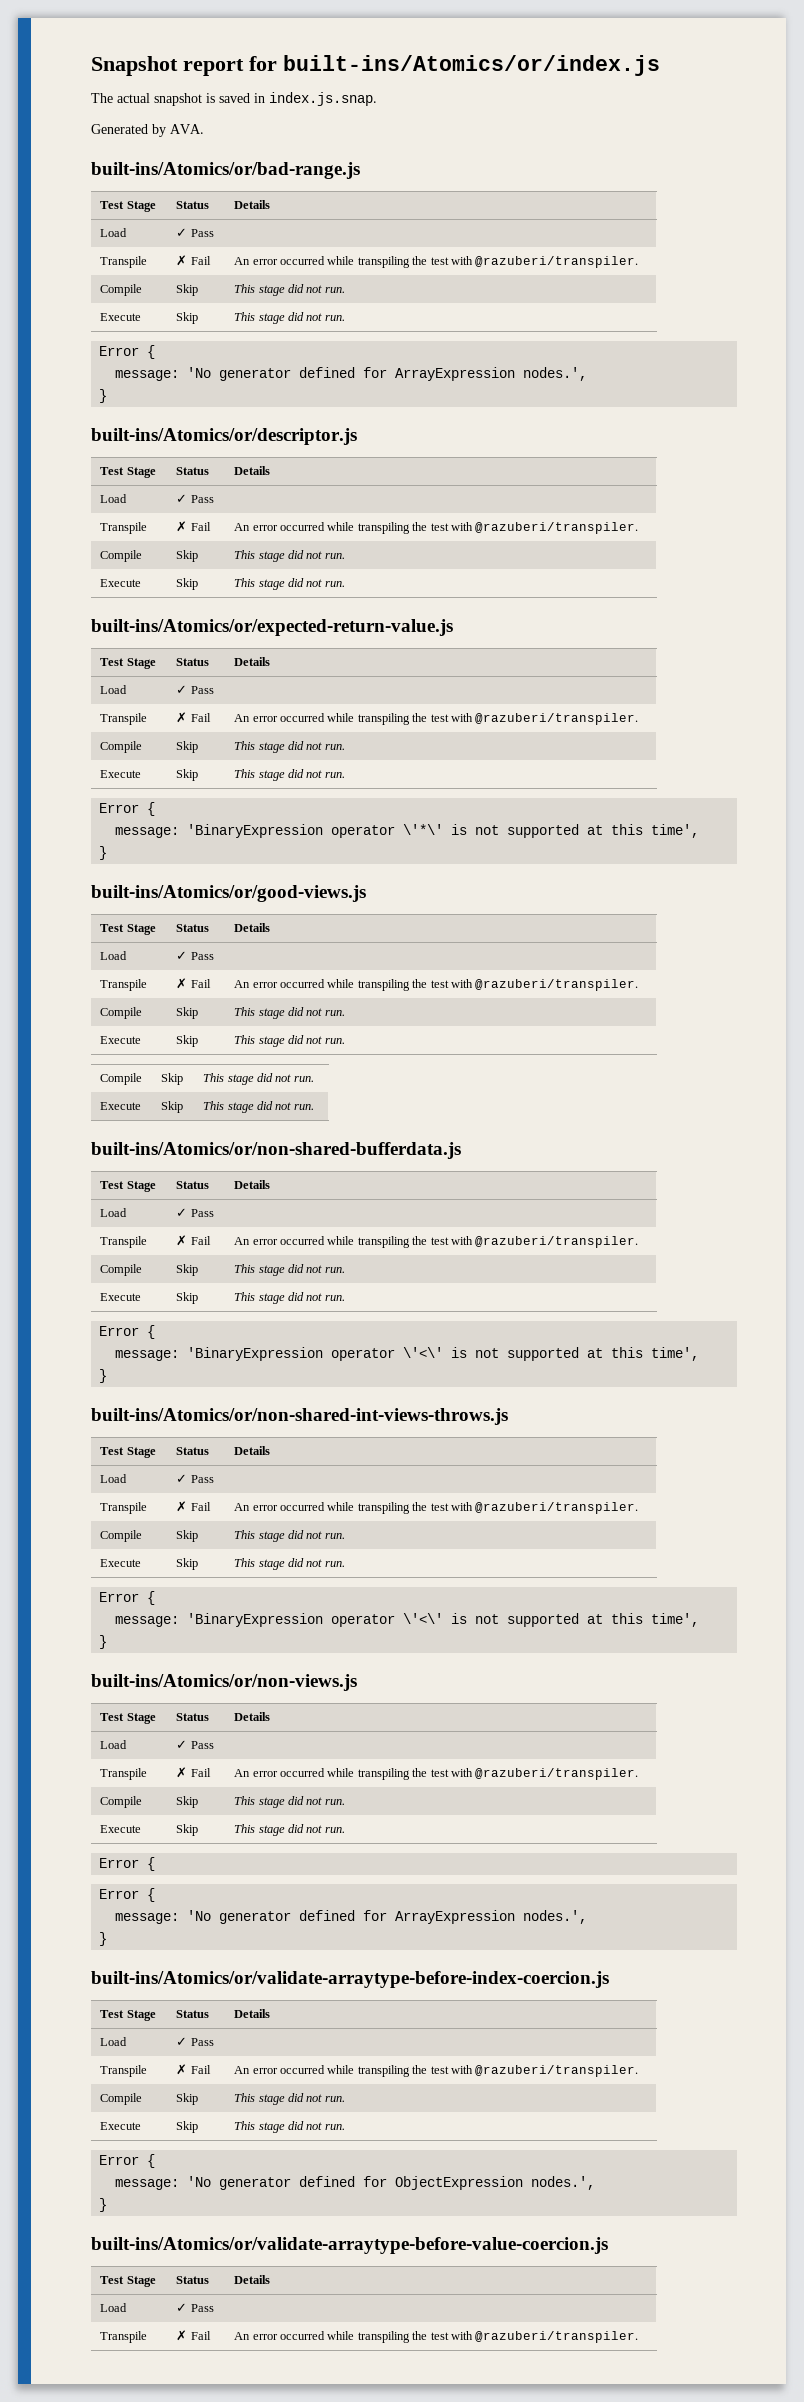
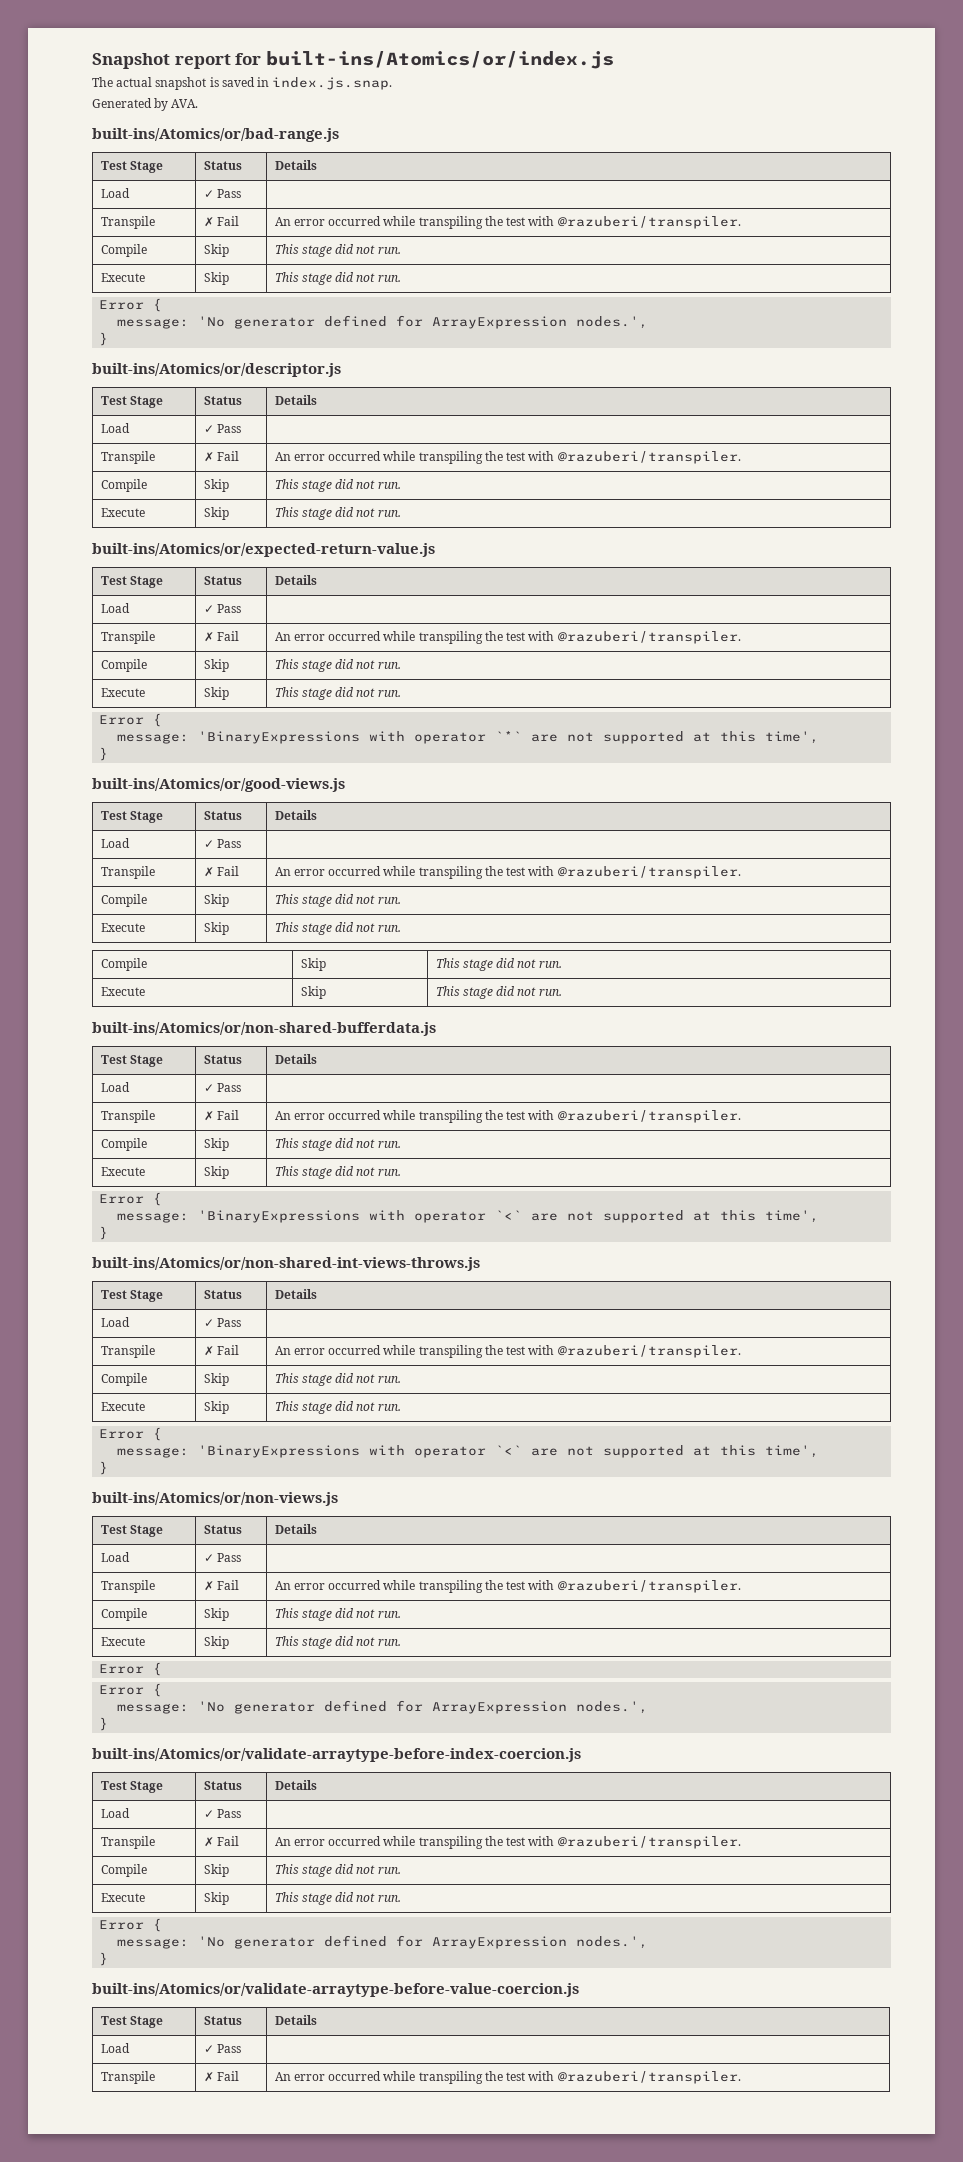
[187,824,468,838] 'BinaryExpression operator \'*\' is -> [198,731,559,744] 'BinaryExpressions with operator `*` are
[187,1347,468,1361] 'BinaryExpression operator \'<\' is -> [198,1210,559,1223] 'BinaryExpressions with operator `<` are
[187,1613,468,1627] 'BinaryExpression operator \'<\' is -> [198,1445,559,1458] 'BinaryExpressions with operator `<` are
[395,2176,524,2190] ObjectExpression -> [432,1936,568,1949] ArrayExpression

